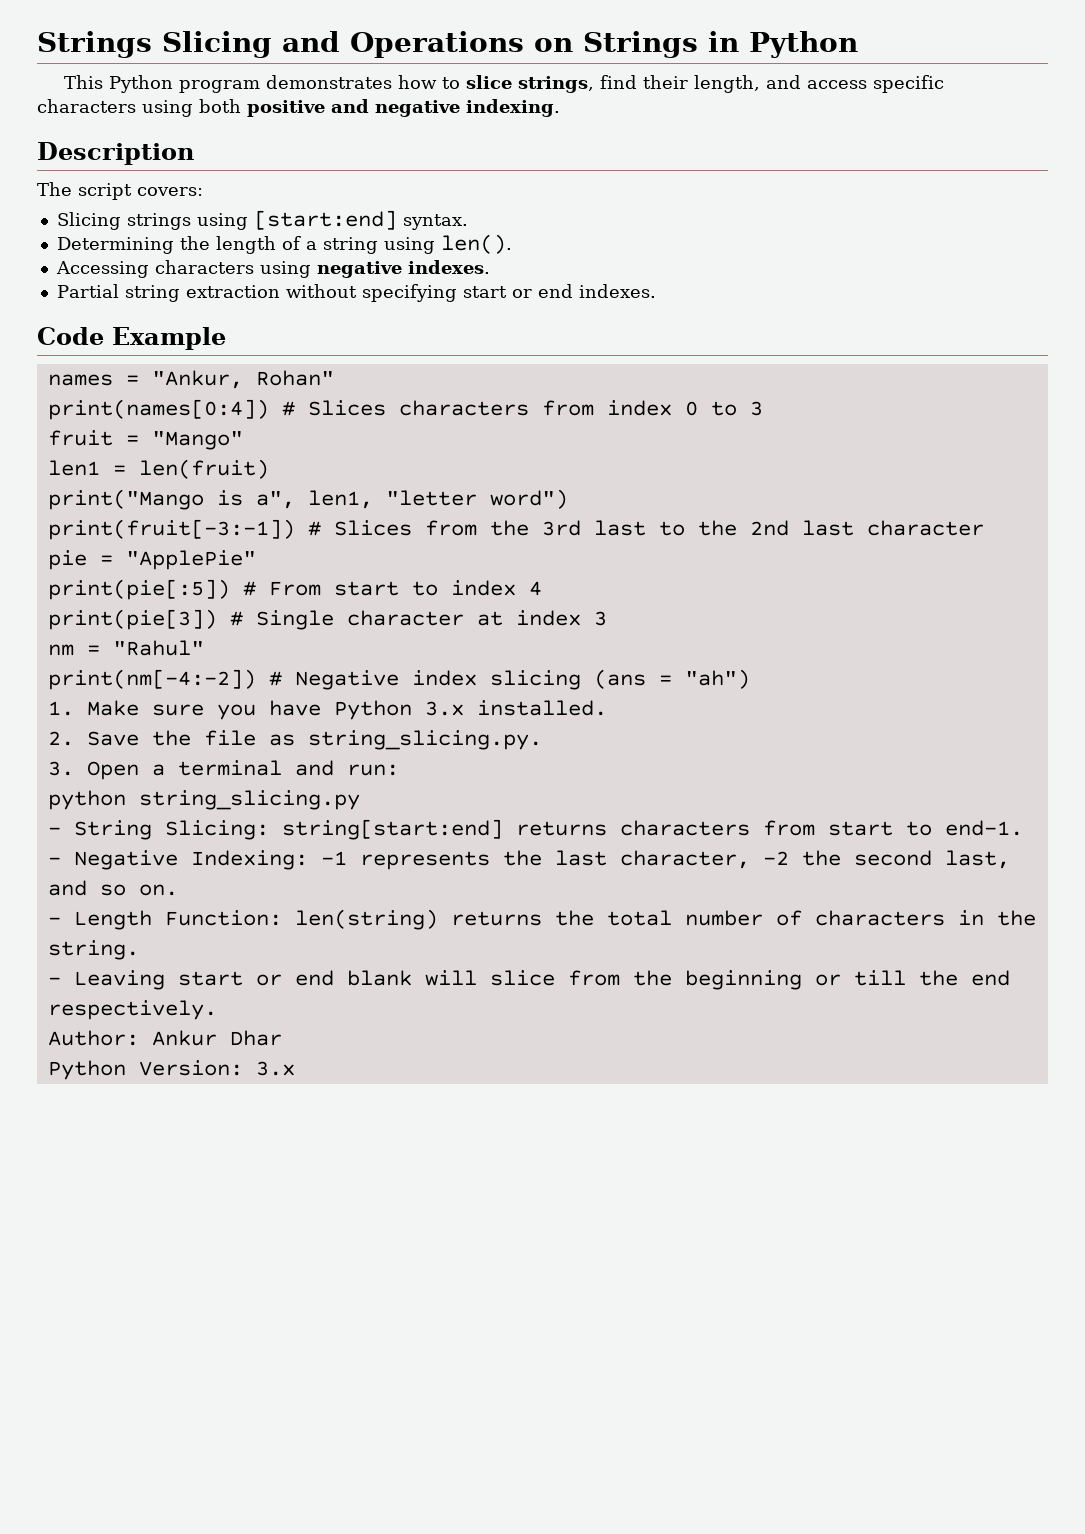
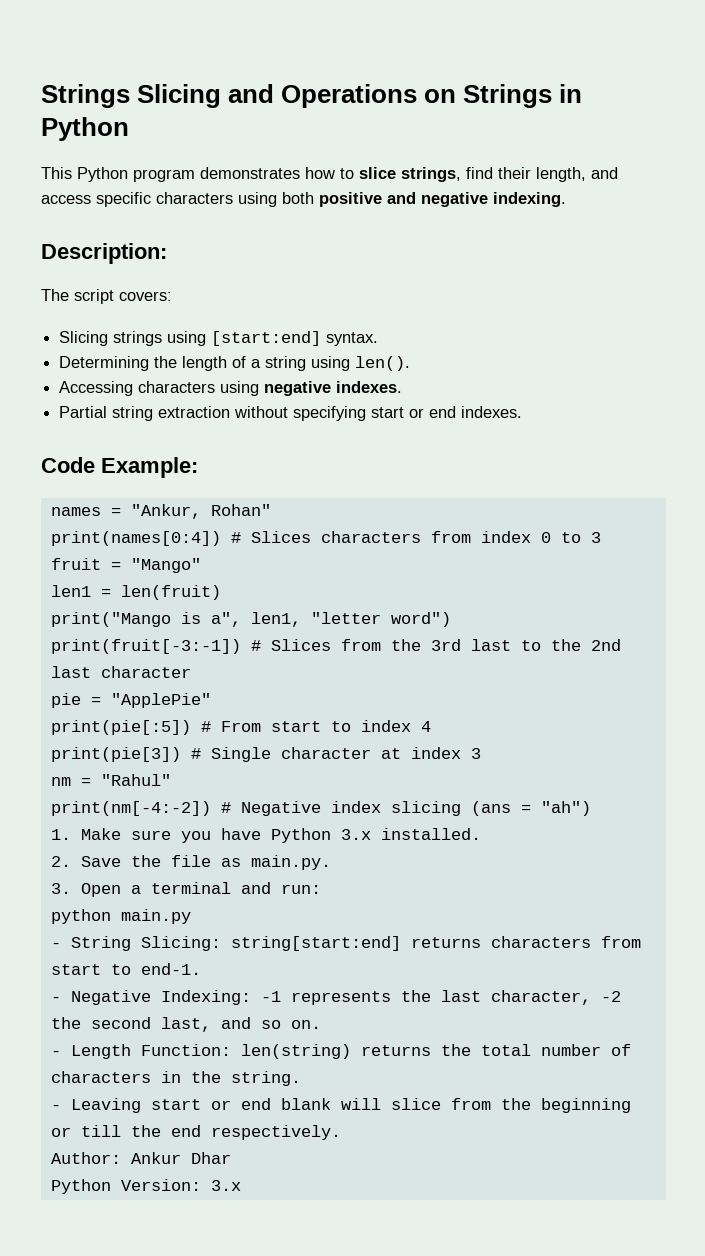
[37,142,194,165] Description -> [41,243,167,264] Description:
[112,327,226,350] Example -> [101,457,198,478] Example:
[307,730,542,750] string_slicing.py. -> [250,855,331,870] main.py.
[138,790,360,810] string_slicing.py -> [120,909,191,924] main.py

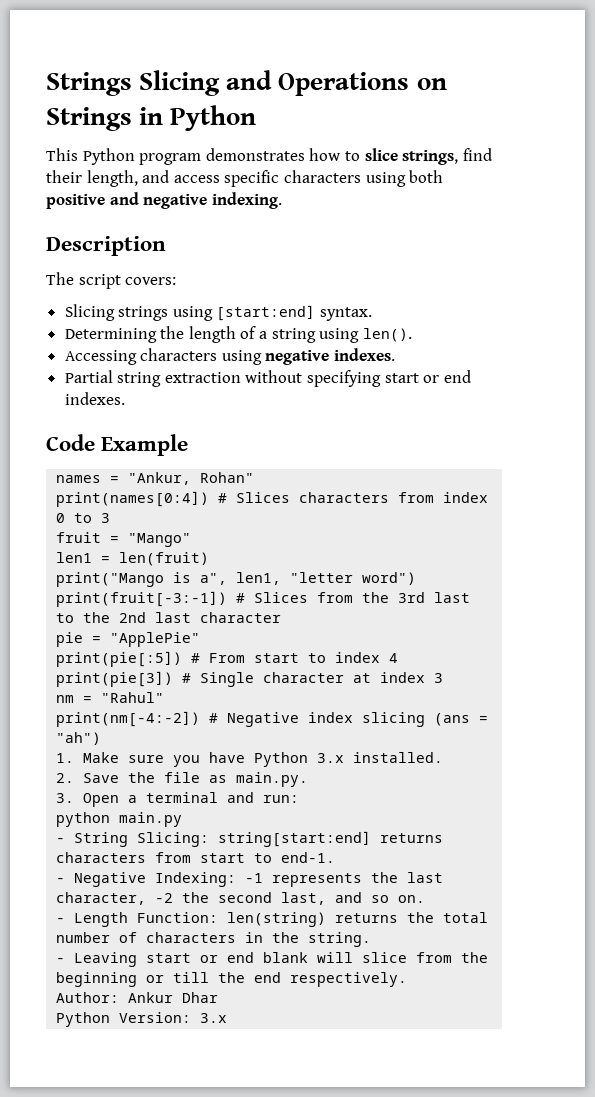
[41,243,167,264] Description: -> [46,236,166,256] Description
[101,457,198,478] Example: -> [101,434,189,456] Example

